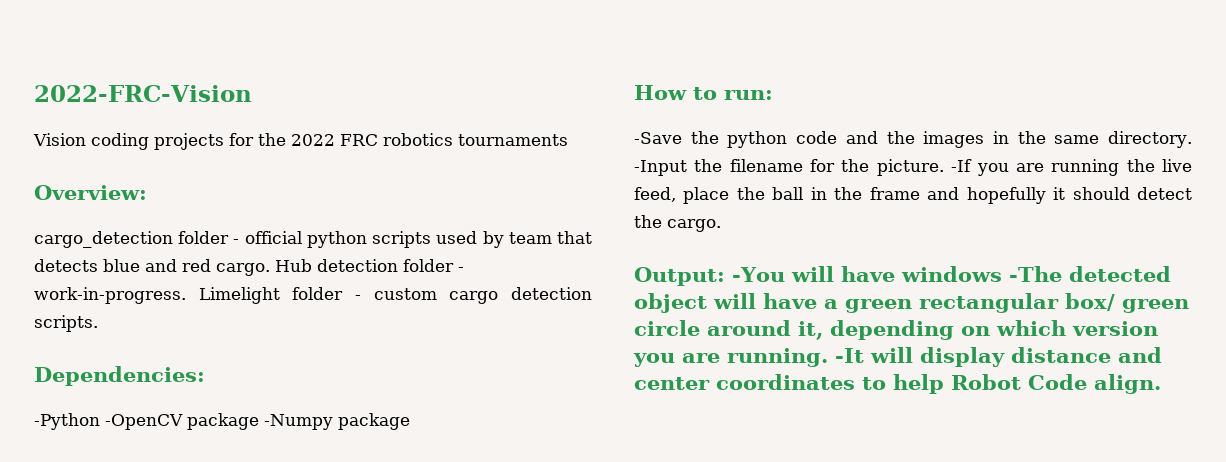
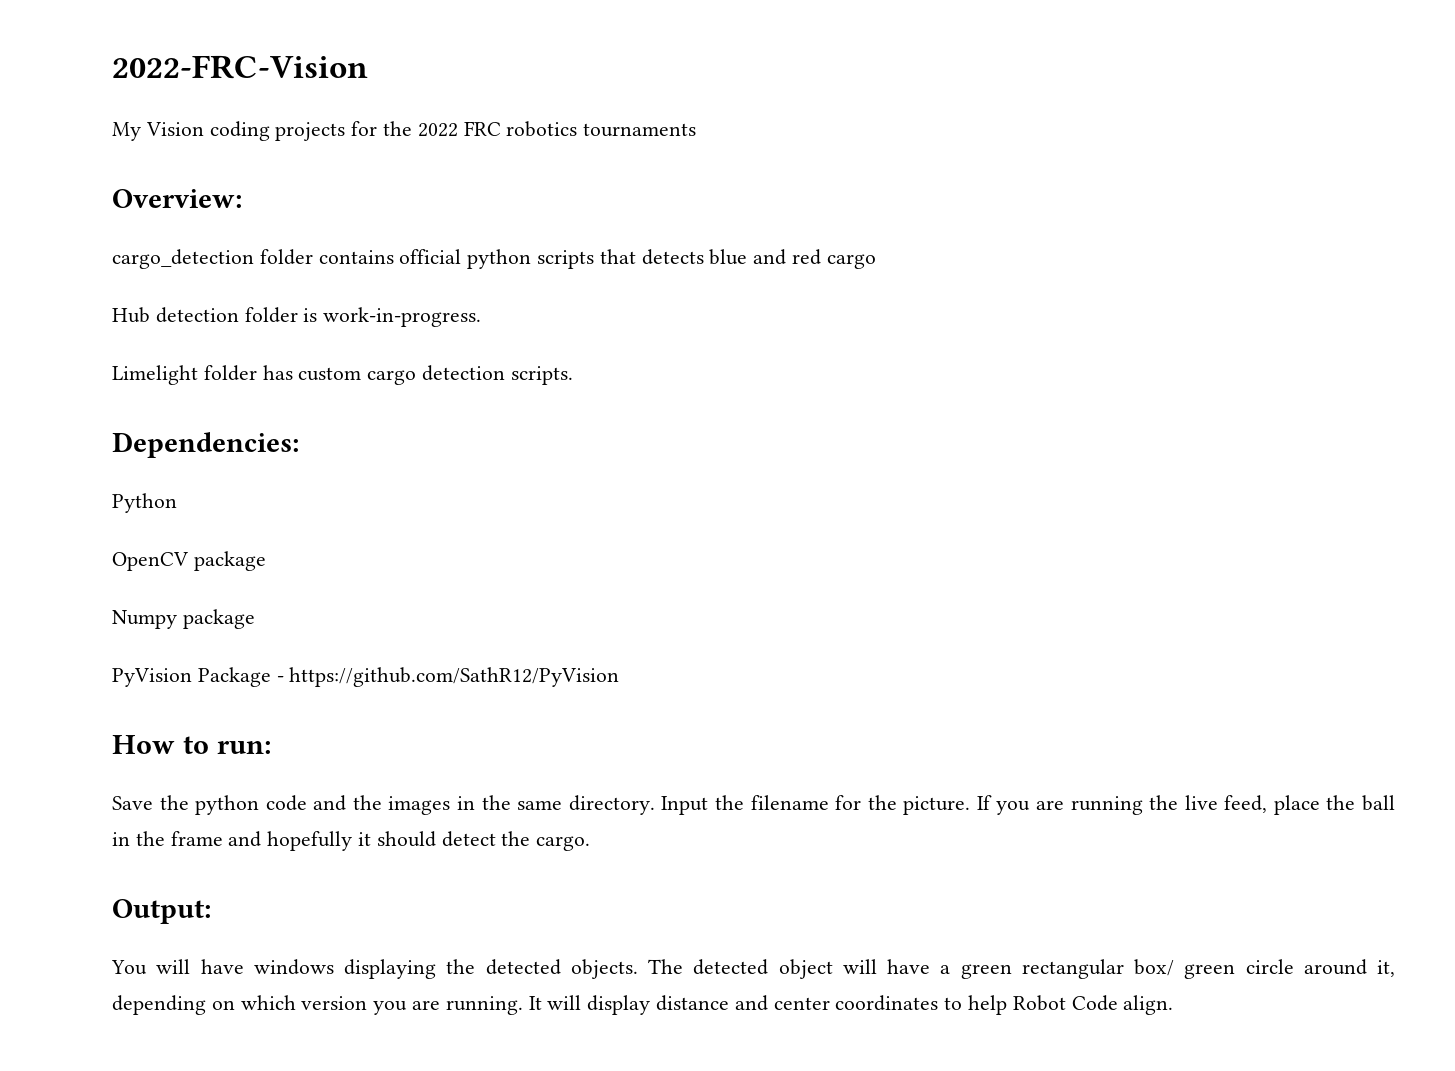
(252, 93) none -> [112,122,141,141] My
[233,239,240,244] - -> [318,250,394,264] contains
[436,231,552,248] used by team -> (595, 259) none
[216,263,270,276] cargo. -> [826,254,876,269] cargo //
[458,267,464,272] - -> [303,308,318,322] is
(186, 295) none -> (482, 317) //
[355,295,361,300] - -> [262,365,293,380] has
[34,413,410,430] -Python -OpenCV package -Numpy package -> [112,493,177,513] [112,551,266,571] [112,609,255,629] [112,667,620,687] Python // OpenCV package // Numpy package // PyVision Package - https://github.com/SathR12/PyVision
[634,132,682,144] -Save -> [112,796,153,810] Save
[634,160,687,176] -Input -> [661,796,709,815] Input
[951,159,973,172] -If -> [976,795,992,810] If
[732,267,785,282] -You -> [111,960,147,975] // You
[1008,266,1062,282] -The -> [344,959,683,979] displaying the detected objects. The
[835,348,864,363] -It -> [528,996,542,1010] It

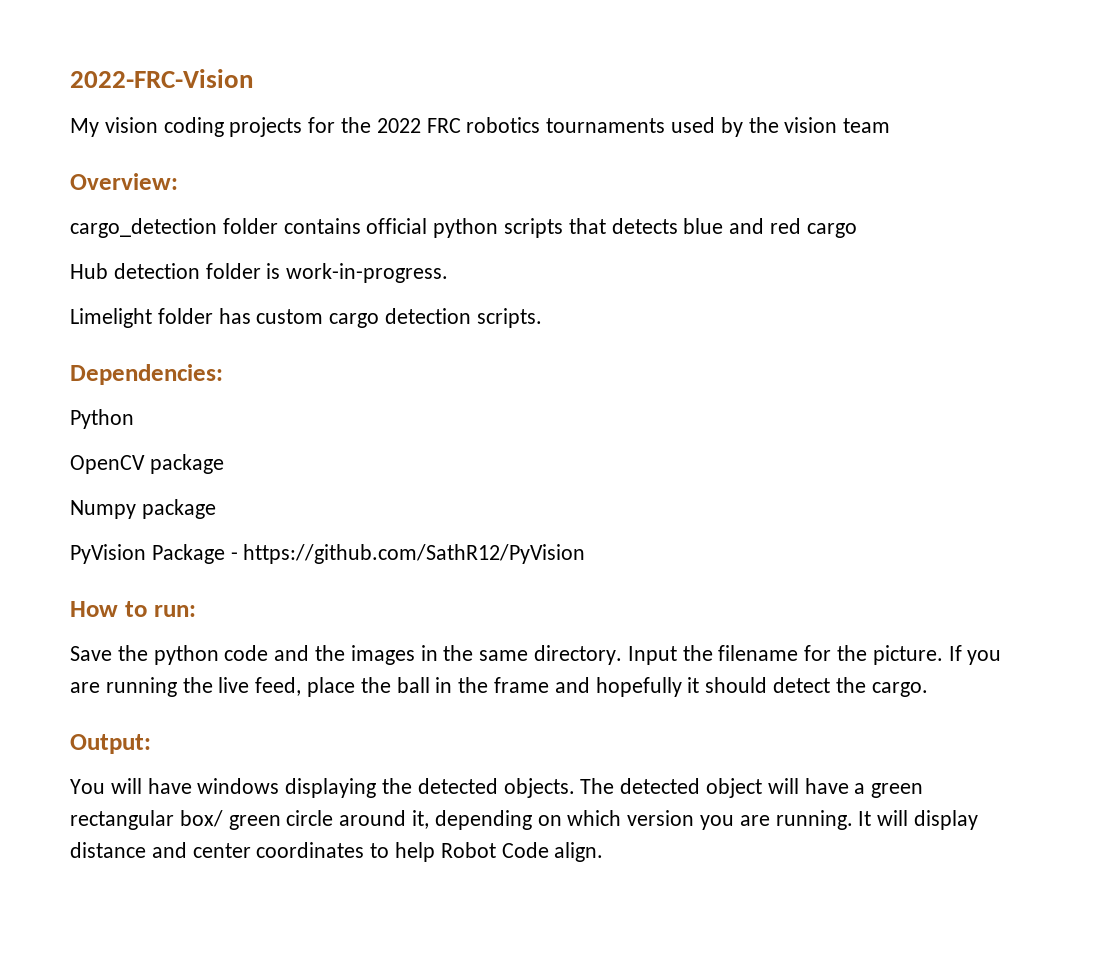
[145,122,204,136] Vision -> [104,117,158,133] vision
(697, 130) none -> [671,117,891,137] used by the vision team

